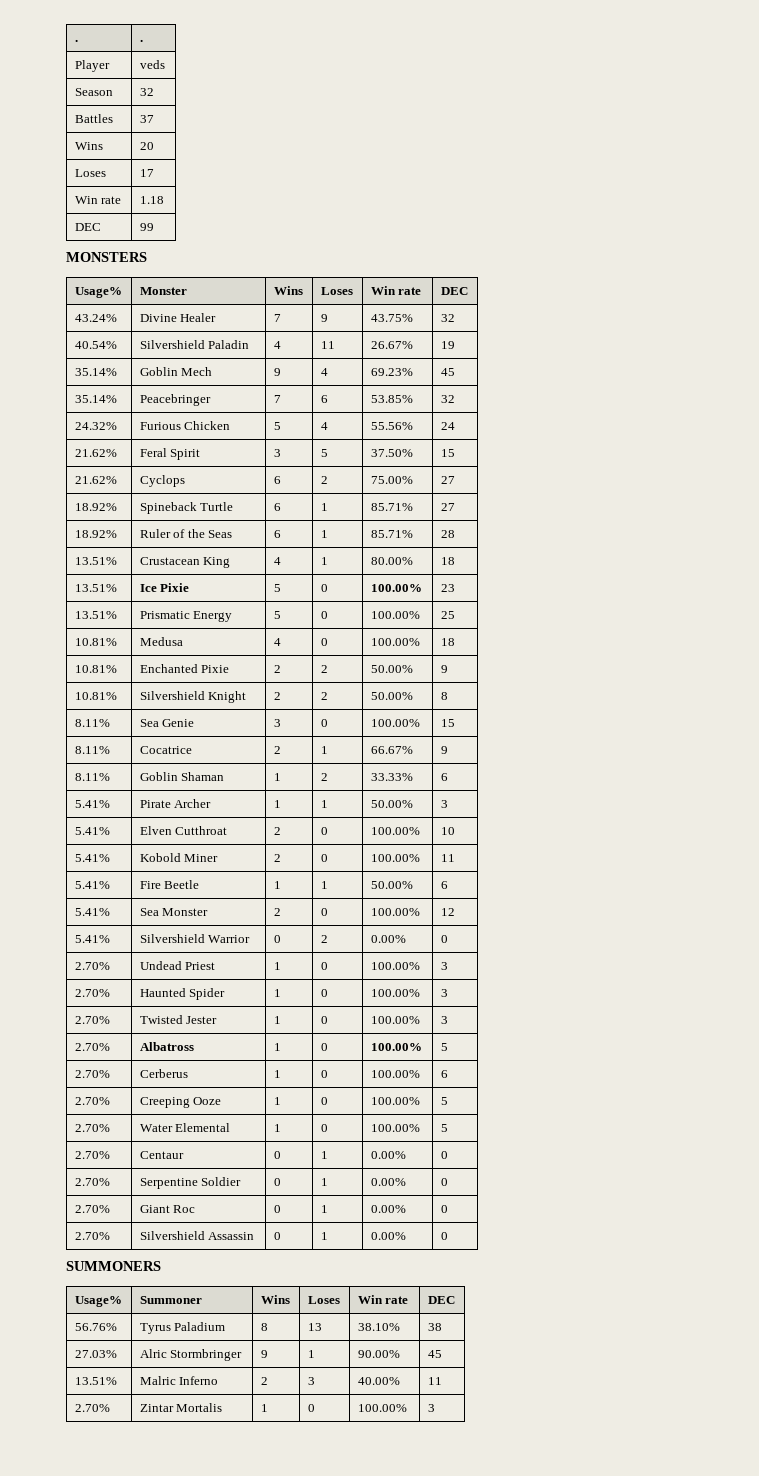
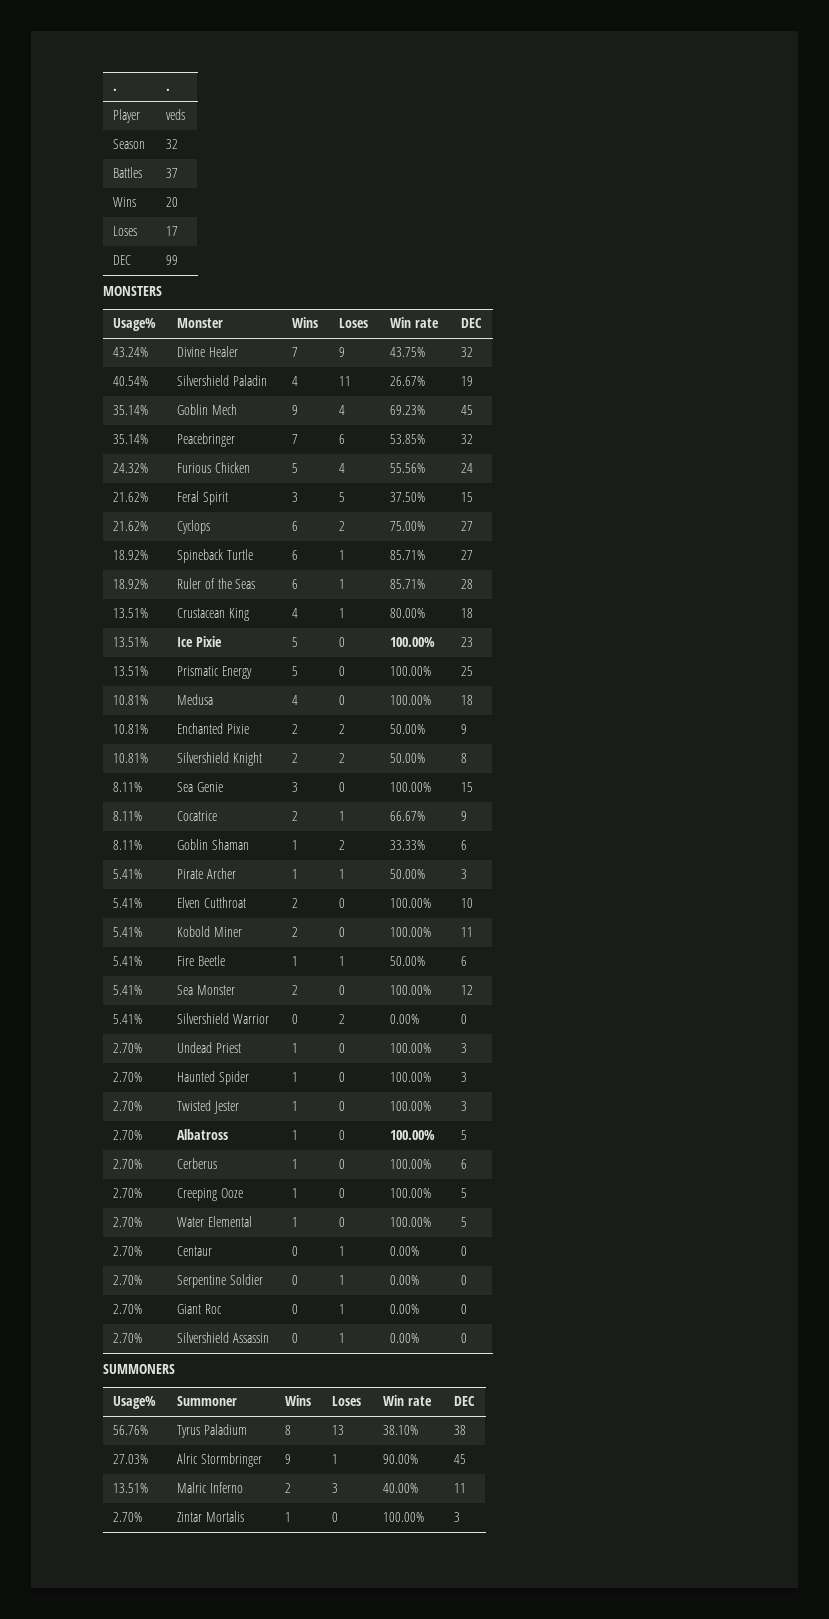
[74,196,122,204] [139,196,164,204] // Win rate | 1.18 -> (179, 231) none

